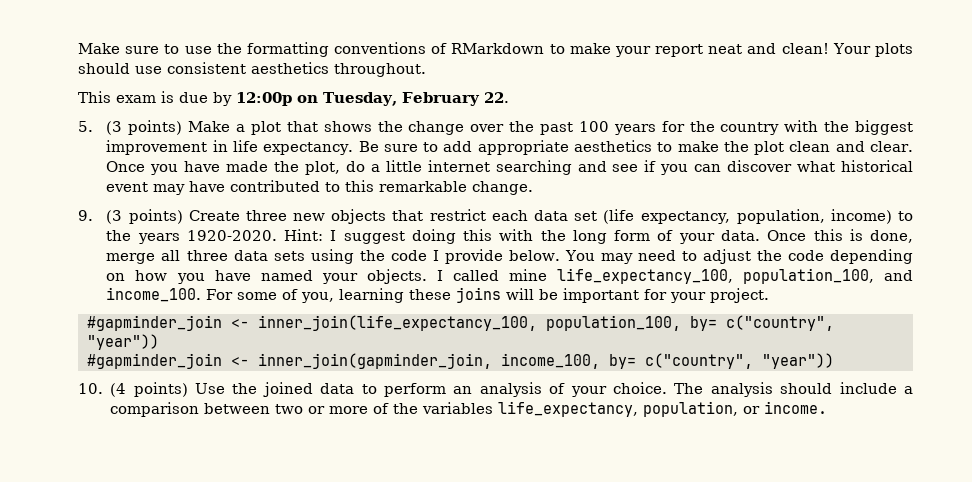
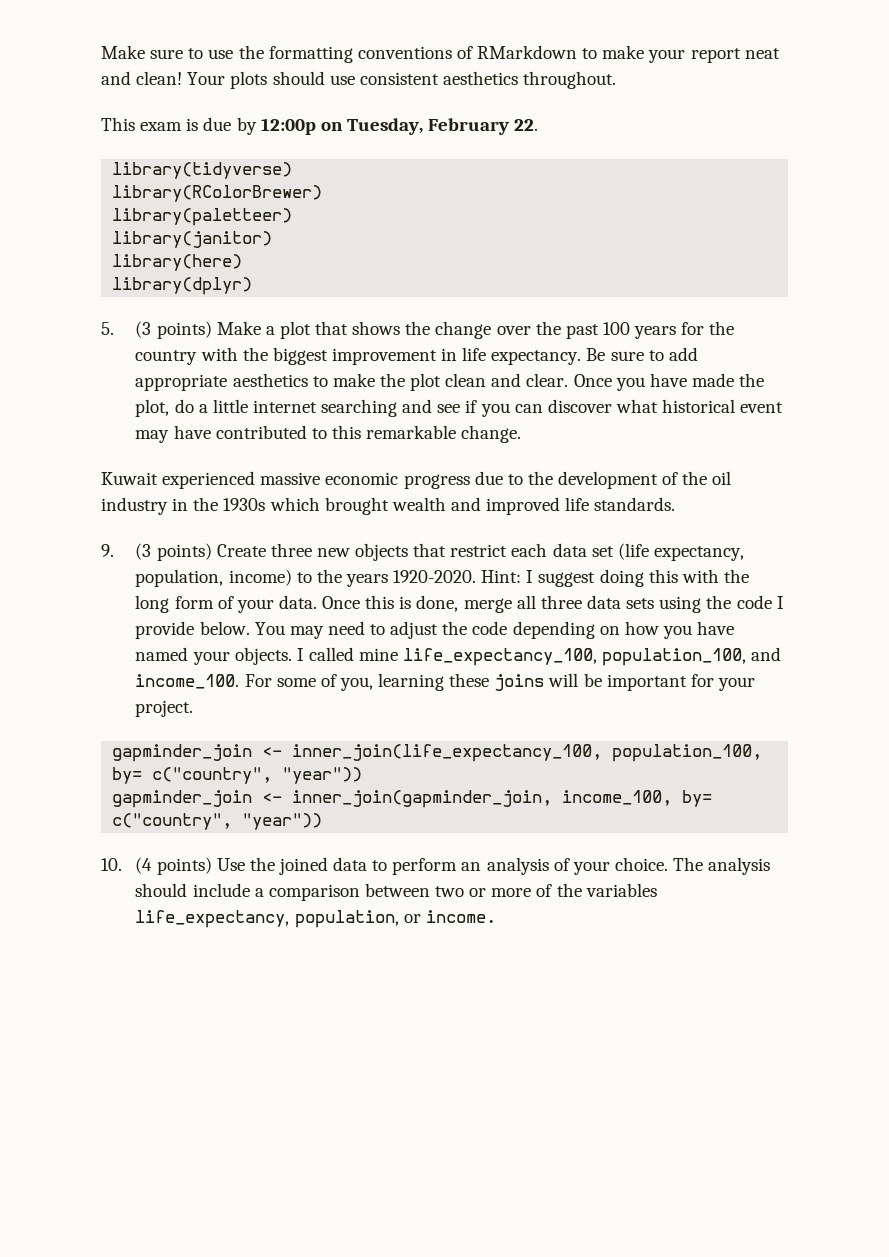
(509, 97) none -> [112,162,293,179] [112,185,323,202] [112,208,293,226] [112,231,273,248] [112,254,243,271] [112,277,253,295] // library(tidyverse) // library(RColorBrewer) // library(paletteer) // library(janitor) // library(here) // library(dplyr)
(534, 188) none -> [101,471,732,489] [101,497,676,515] // Kuwait experienced massive economic progress due to the development of the oil industry in the 1930s which brought wealth and improved life standards.
[86,315,222,331] #gapminder_join -> [112,744,253,762] gapminder_join
[86,353,222,369] #gapminder_join -> [112,790,253,808] gapminder_join

